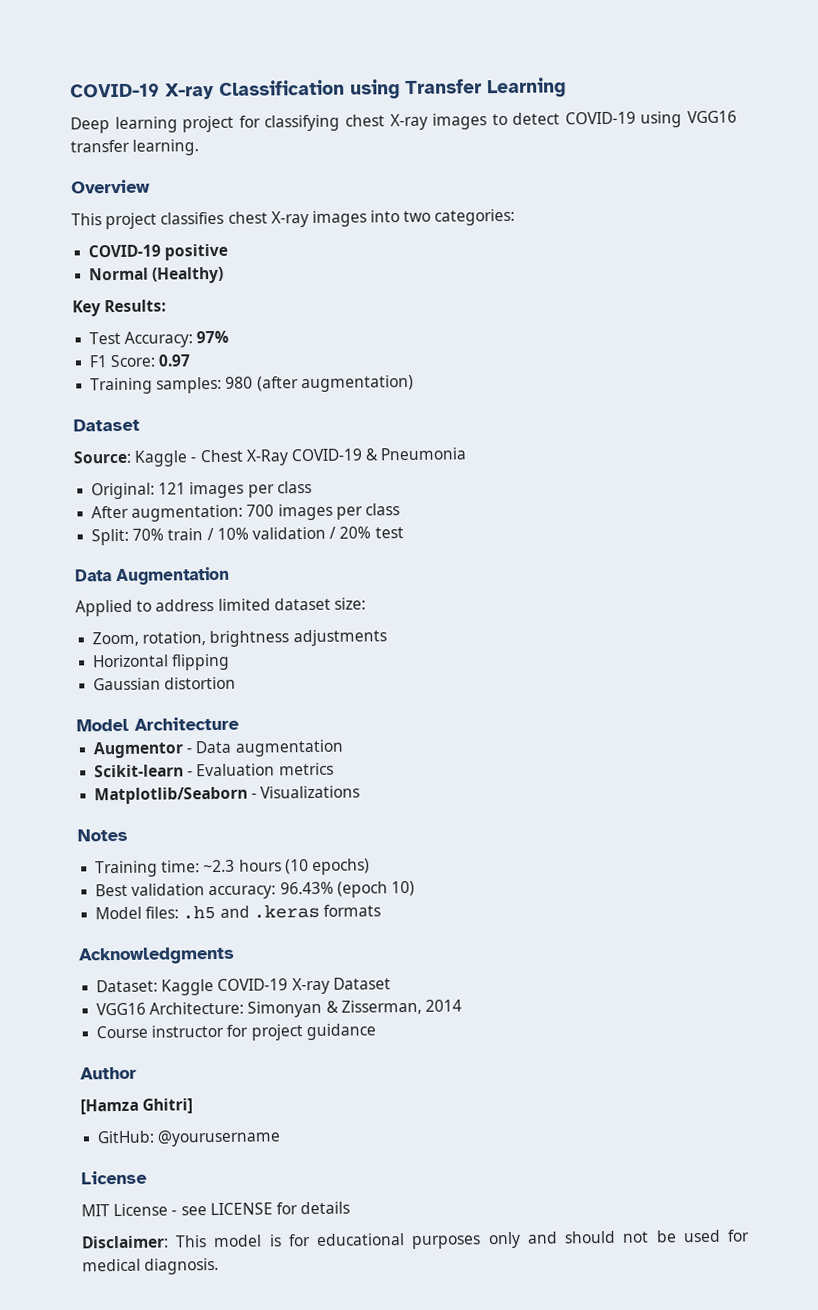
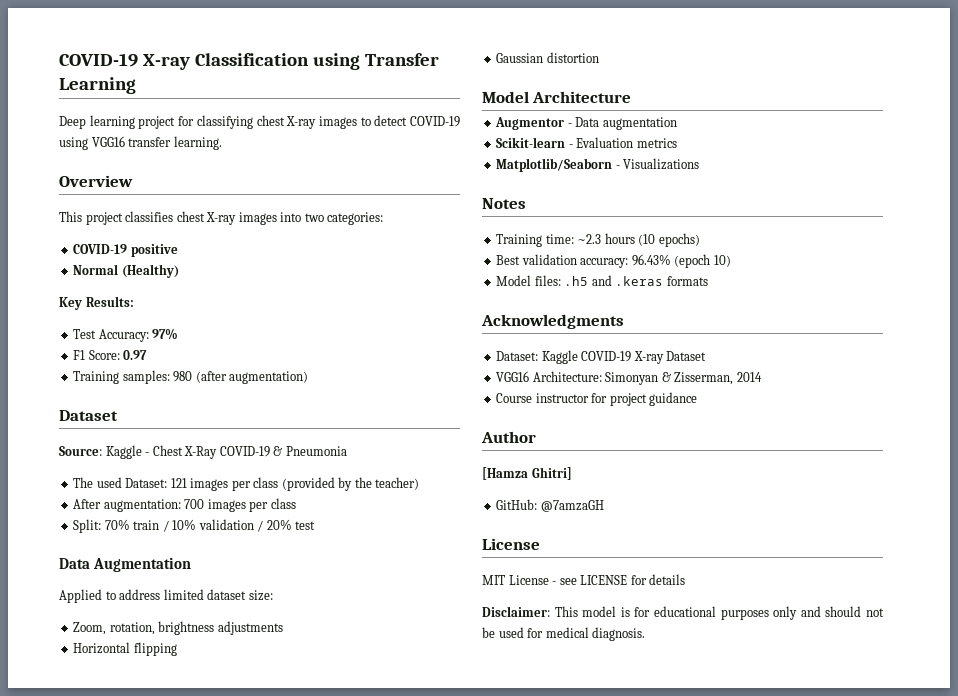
[91,482,156,500] Original: -> [73,477,168,488] The used Dataset:
(312, 487) none -> [281,477,420,491] (provided by the teacher)
[157,1129,282,1147] @yourusername -> [540,500,604,512] @7amzaGH

